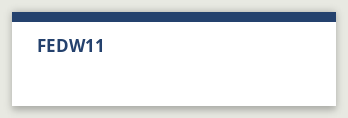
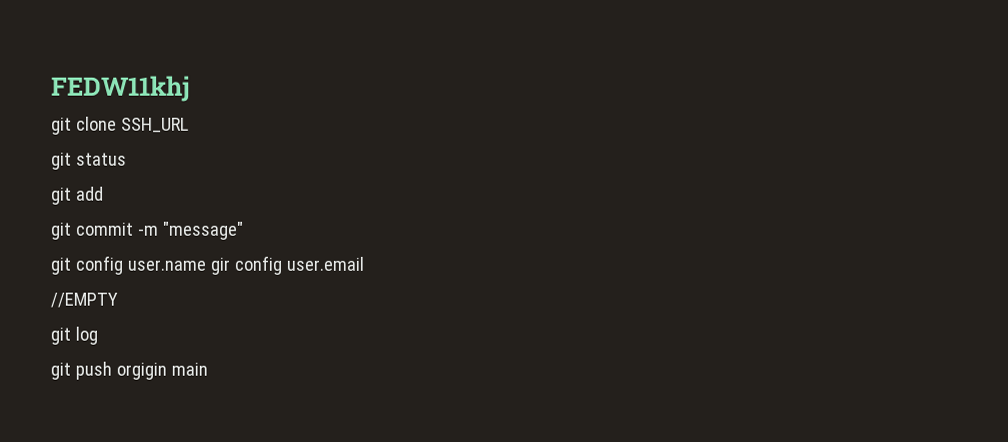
[37,39,105,52] FEDW11 -> [51,75,190,102] [51,116,189,135] [51,152,127,170] [51,186,104,205] [50,221,243,240] [50,255,364,275] [50,292,118,308] [50,326,98,345] [50,361,208,380] FEDW11khj // git clone SSH_URL // git status // git add // git commit -m "message" // git config user.name gir config user.email // //EMPTY // git log // git push orgigin main

